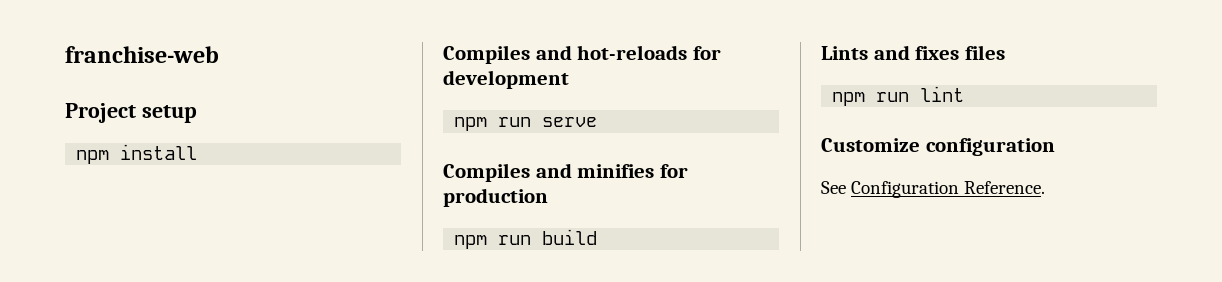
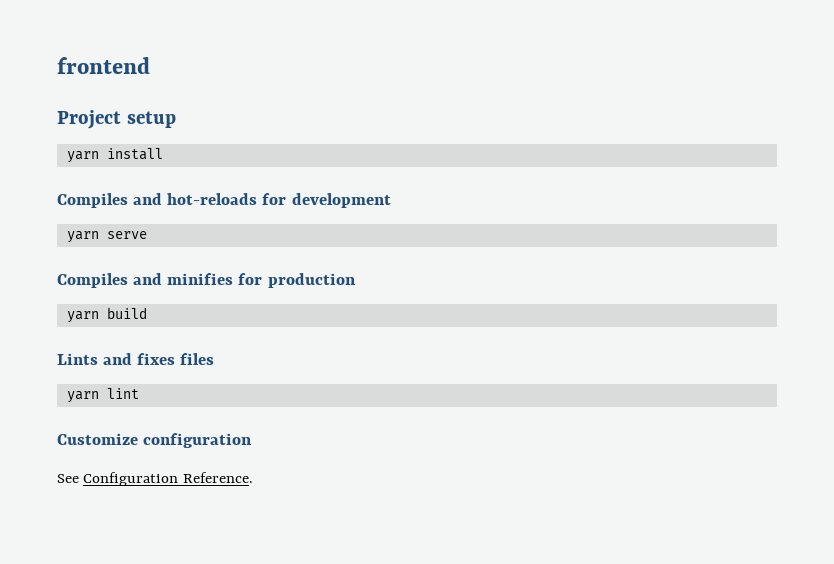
[65,46,219,63] franchise-web -> [57,57,150,74] frontend
[76,150,110,164] npm -> [66,151,99,163] yarn
[454,117,532,131] npm run -> [66,231,99,243] yarn
[454,235,532,249] npm run -> [66,311,99,323] yarn
[832,92,910,106] npm run -> [66,391,99,403] yarn

